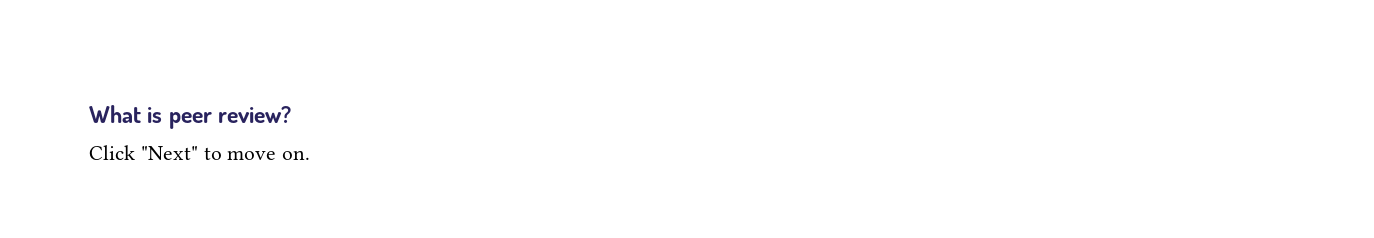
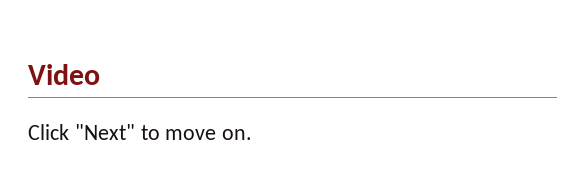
[89,105,292,129] What is peer review? -> [28,64,100,85] Video

